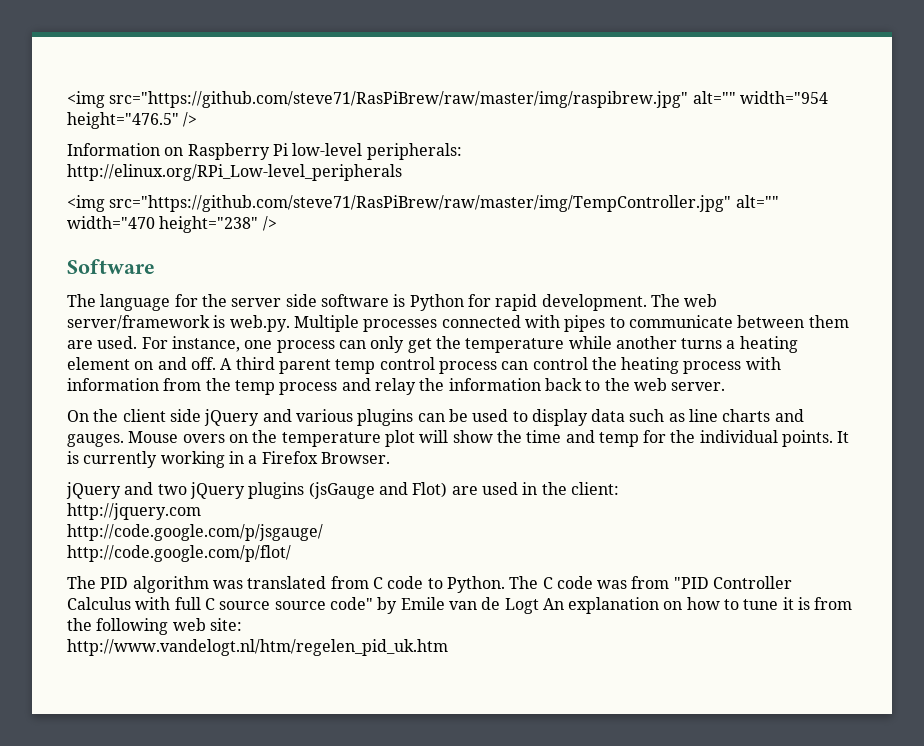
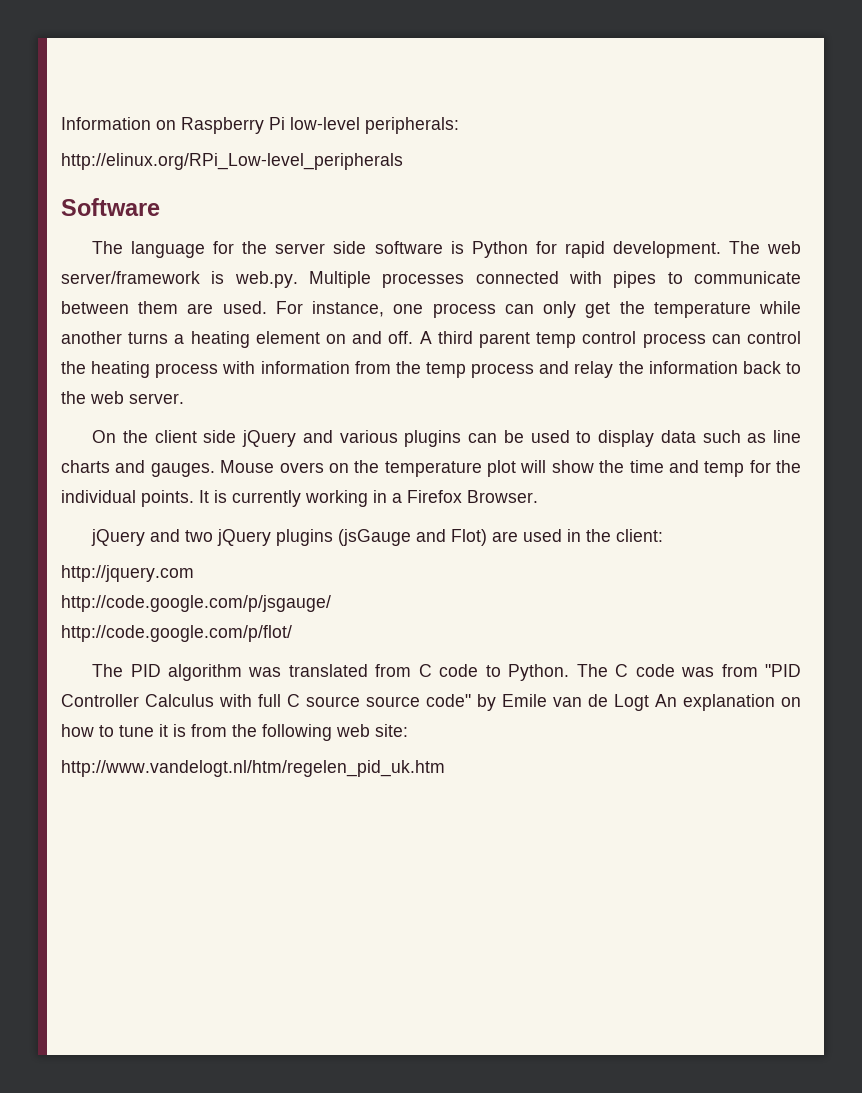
[67,91,828,108] [67,112,198,129] <img src="https://github.com/steve71/RasPiBrew/raw/master/img/raspibrew.jpg" alt="" width="954 height="476.5" /> // -> (61, 123) none
[67,195,779,212] [67,216,277,233] // <img src="https://github.com/steve71/RasPiBrew/raw/master/img/TempController.jpg" alt="" width="470 height="238" /> -> (403, 161) none

